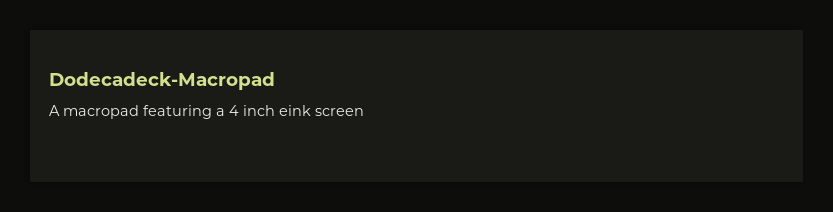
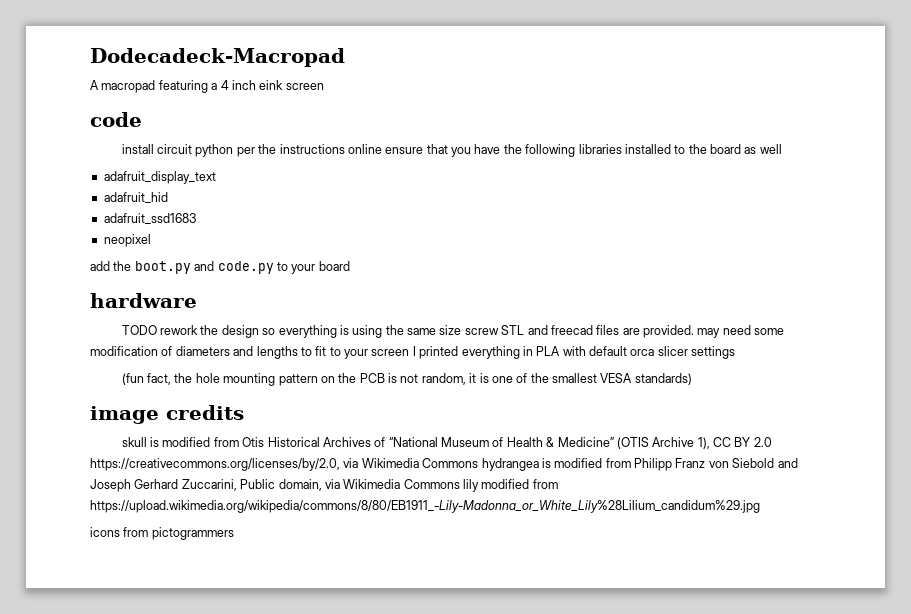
(364, 112) none -> [90,112,142,127] [121,144,782,157] [103,171,216,184] [103,192,168,203] [103,213,196,224] [103,234,151,247] [90,261,350,274] [90,293,197,308] [121,325,785,338] [90,346,736,359] [121,373,692,386] [90,405,244,424] [121,437,772,449] [90,458,798,471] [90,479,558,492] [90,500,760,513] [90,527,234,540] // code // install circuit python per the instructions online ensure that you have the following libraries installed to the board as well // adafruit_display_text // adafruit_hid // adafruit_ssd1683 // neopixel // add the boot.py and code.py to your board // hardware // TODO rework the design so everything is using the same size screw STL and freecad files are provided. may need some modification of diameters and lengths to fit to your screen I printed everything in PLA with default orca slicer settings // (fun fact, the hole mounting pattern on the PCB is not random, it is one of the smallest VESA standards) // image credits // skull is modified from Otis Historical Archives of “National Museum of Health & Medicine” (OTIS Archive 1), CC BY 2.0 https://creativecommons.org/licenses/by/2.0, via Wikimedia Commons hydrangea is modified from Philipp Franz von Siebold and Joseph Gerhard Zuccarini, Public domain, via Wikimedia Commons lily modified from https://upload.wikimedia.org/wikipedia/commons/8/80/EB1911_-Lily-Madonna_or_White_Lily%28Lilium_candidum%29.jpg // icons from pictogrammers

